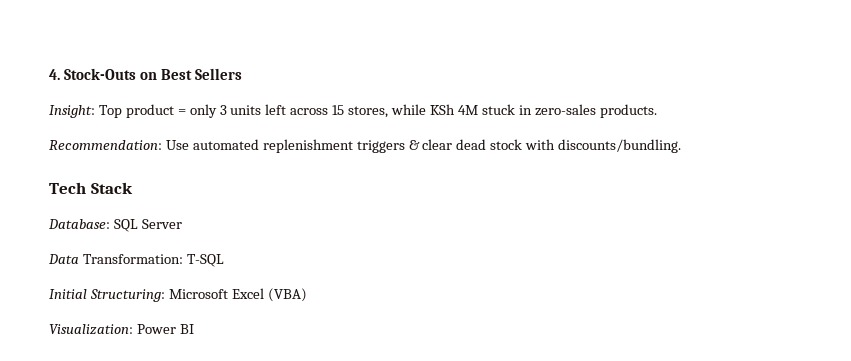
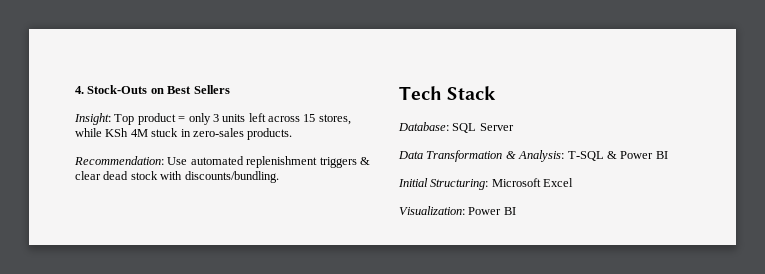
[82,254,224,267] Transformation: T-SQL -> [426,150,668,162] Transformation & Analysis: T-SQL & Power BI
[267,288,307,302] (VBA) -> (574, 182) none

